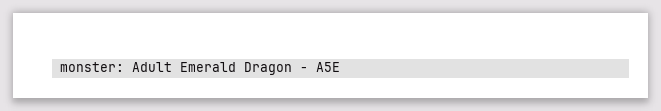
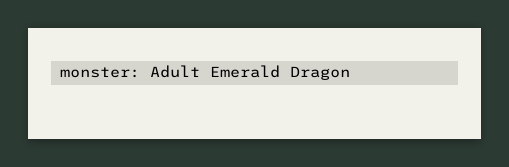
[299,62,340,72] - A5E -> (350, 73) none

